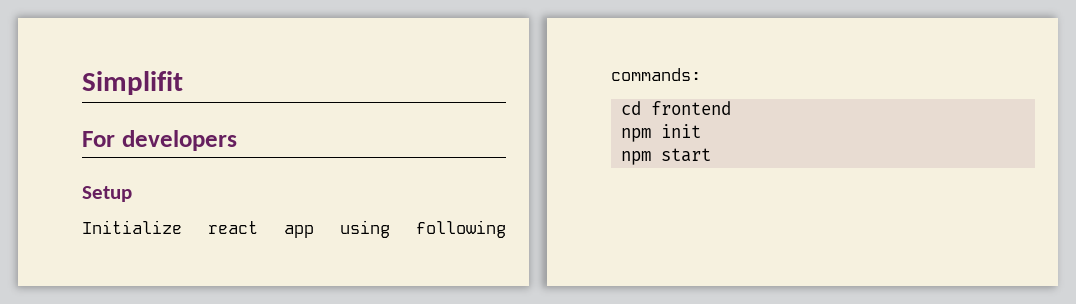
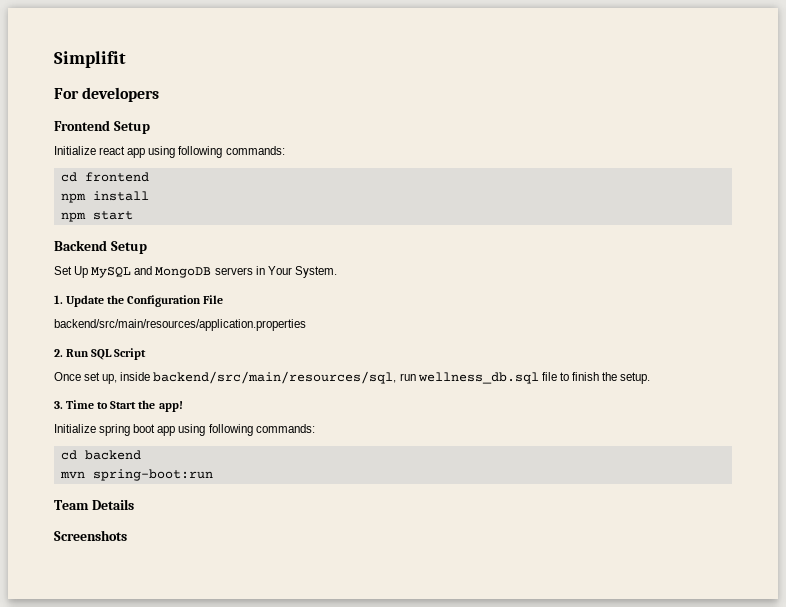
(237, 140) none -> [54,120,110,131] Frontend
[661,124,702,138] init -> [92,191,149,201] install
(712, 155) none -> [54,240,147,254] [54,266,337,278] [54,295,224,307] [54,319,306,331] [54,348,147,360] [54,371,651,384] [54,400,183,412] [54,424,315,436] [60,450,141,460] [59,469,213,481] [54,499,134,510] [54,530,127,541] // Backend Setup // Set Up MySQL and MongoDB servers in Your System. // 1. Update the Configuration File // backend/src/main/resources/application.properties // 2. Run SQL Script // Once set up, inside backend/src/main/resources/sql, run wellness_db.sql file to finish the setup. // 3. Time to Start the app! // Initialize spring boot app using following commands: // cd backend // mvn spring-boot:run // Team Details // Screenshots

